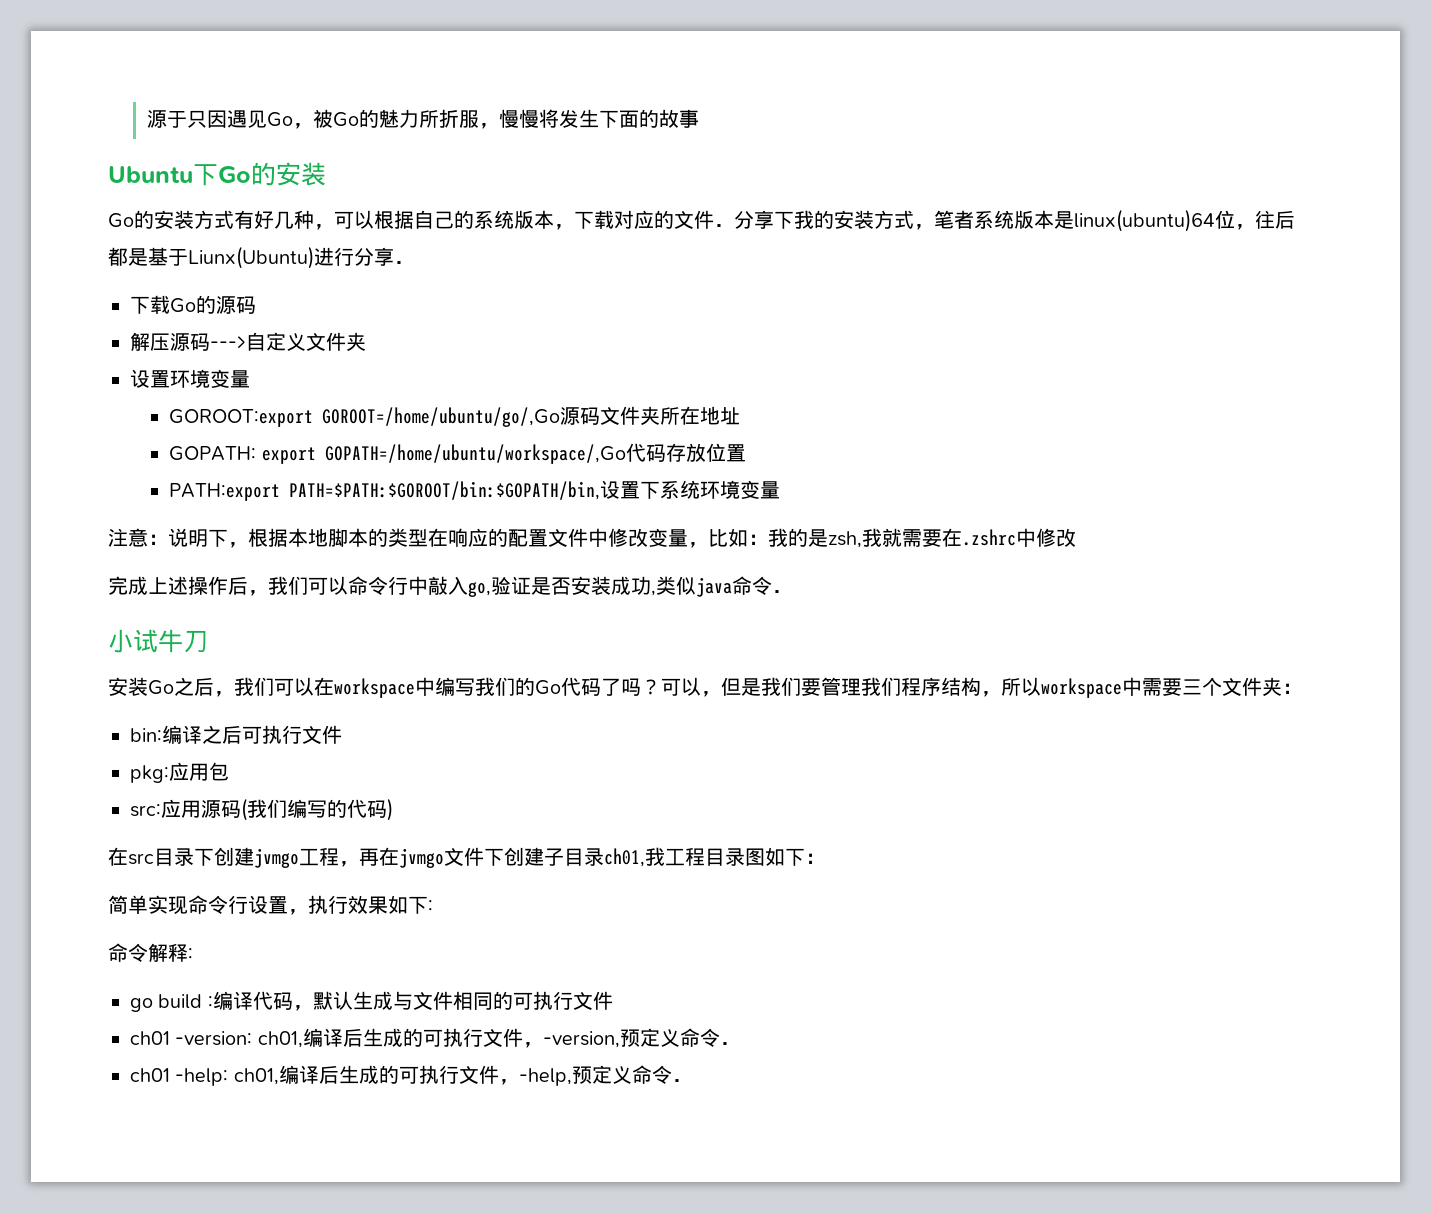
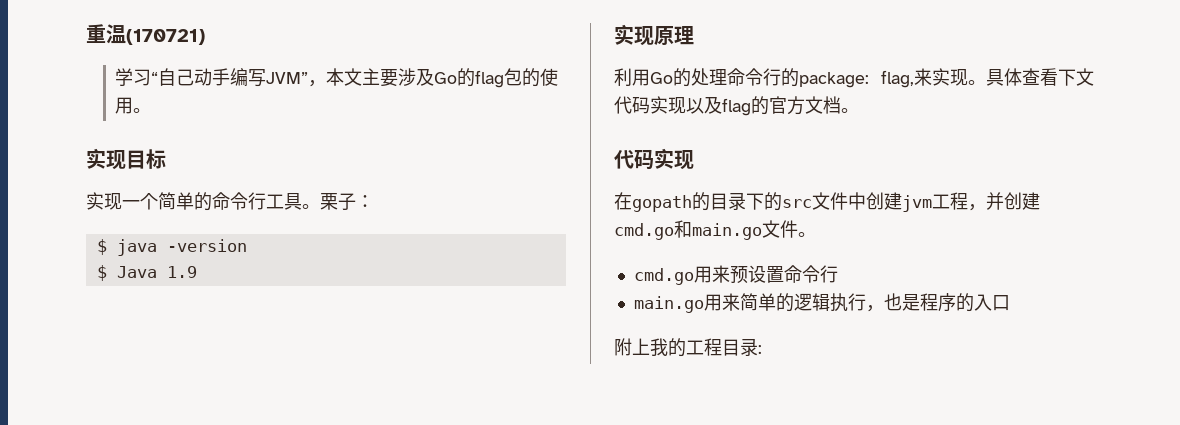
[147,109,700,129] [108,162,326,186] [108,209,1295,232] [108,246,414,269] [130,295,256,314] [130,332,366,352] [130,369,250,388] [169,406,741,427] [169,443,746,464] [169,480,781,501] [108,528,1076,548] [108,576,792,597] [108,629,208,653] [108,677,1302,698] [130,725,342,744] [130,762,229,783] [130,798,393,821] [108,847,665,868] 源于只因遇见Go，被Go的魅力所折服，慢慢将发生下面的故事 // Ubuntu下Go的安装 // Go的安装方式有好几种，可以根据自己的系统版本，下载对应的文件．分享下我的安装方式，笔者系统版本是linux(ubuntu)64位，往后都是基于Liunx(Ubuntu)进行分享． // 下载Go的源码 // 解压源码--->自定义文件夹 // 设置环境变量 // GOROOT:export GOROOT=/home/ubuntu/go/,Go源码文件夹所在地址 // GOPATH: export GOPATH=/home/ubuntu/workspace/,Go代码存放位置 // PATH:export PATH=$PATH:$GOROOT/bin:$GOPATH/bin,设置下系统环境变量 // 注意：说明下，根据本地脚本的类型在响应的配置文件中修改变量，比如：我的是zsh,我就需要在.zshrc中修改 // 完成上述操作后，我们可以命令行中敲入go,验证是否安装成功,类似java命令． // 小试牛刀 // 安装Go之后，我们可以在workspace中编写我们的Go代码了吗？可以，但是我们要管理我们程序结构，所以workspace中需要三个文件夹： // bin:编译之后可执行文件 // pkg:应用包 // src:应用源码(我们编写的代码) // 在src目录下创建jvmgo工程，再在jvmgo文件下创建子目录ch01,我 -> [86,24,205,45] [115,68,559,88] [115,97,152,114] [86,148,166,170] [86,192,374,211] [96,239,247,256] [96,265,197,281] [614,24,694,46] [614,68,1094,88] [614,96,859,116] [614,148,694,170] [614,192,1040,212] [614,220,816,240] [633,265,838,285] [633,293,1010,313] [614,338,686,357] 重温(170721) // 学习“自己动手编写JVM”，本文主要涉及Go的flag包的使用。 // 实现目标 // 实现一个简单的命令行工具。栗子： // $ java -version // $ Java 1.9 // 实现原理 // 利用Go的处理命令行的package: flag,来实现。具体查看下文代码实现以及flag的官方文档。 // 代码实现 // 在gopath的目录下的src文件中创建jvm工程，并创建cmd.go和main.go文件。 // cmd.go用来预设置命令行 // main.go用来简单的逻辑执行，也是程序的入口 // 附上我的
[745,847,825,866] [108,895,433,915] [108,943,193,962] [130,991,613,1012] [130,1028,740,1048] [130,1065,692,1086] 图如下： // 简单实现命令行设置，执行效果如下: // 命令解释: // go build :编译代码，默认生成与文件相同的可执行文件 // ch01 -version: ch01,编译后生成的可执行文件，-version,预定义命令． // ch01 -help: ch01,编译后生成的可执行文件，-help,预定义命令． -> [758,345,762,354] :

